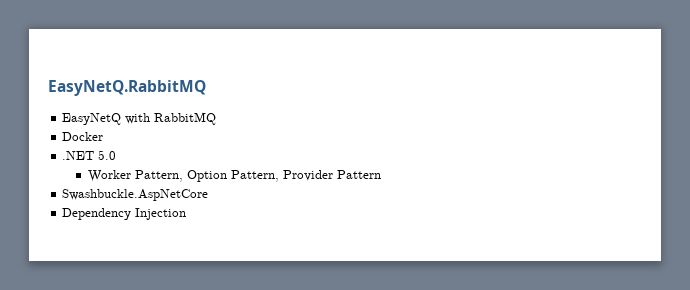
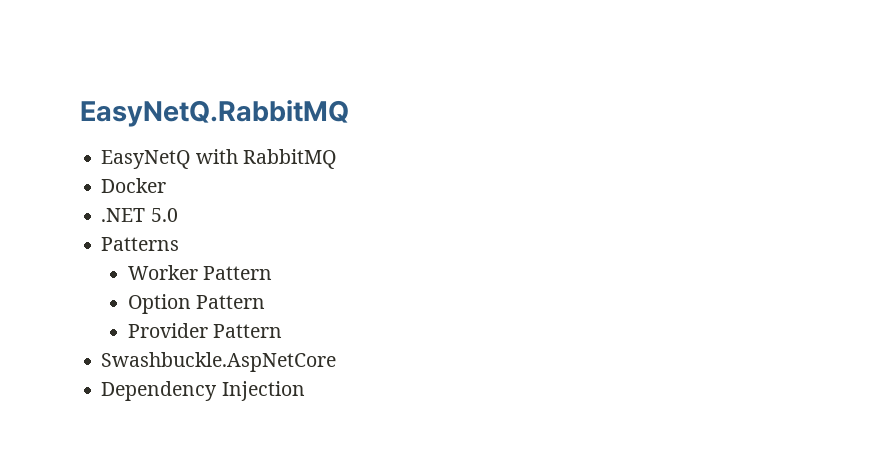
(117, 155) none -> [101,237,180,251] // Patterns
[134,170,279,182] Pattern, Option Pattern, -> [203,266,273,280] [127,294,266,314] Pattern // Option Pattern //

